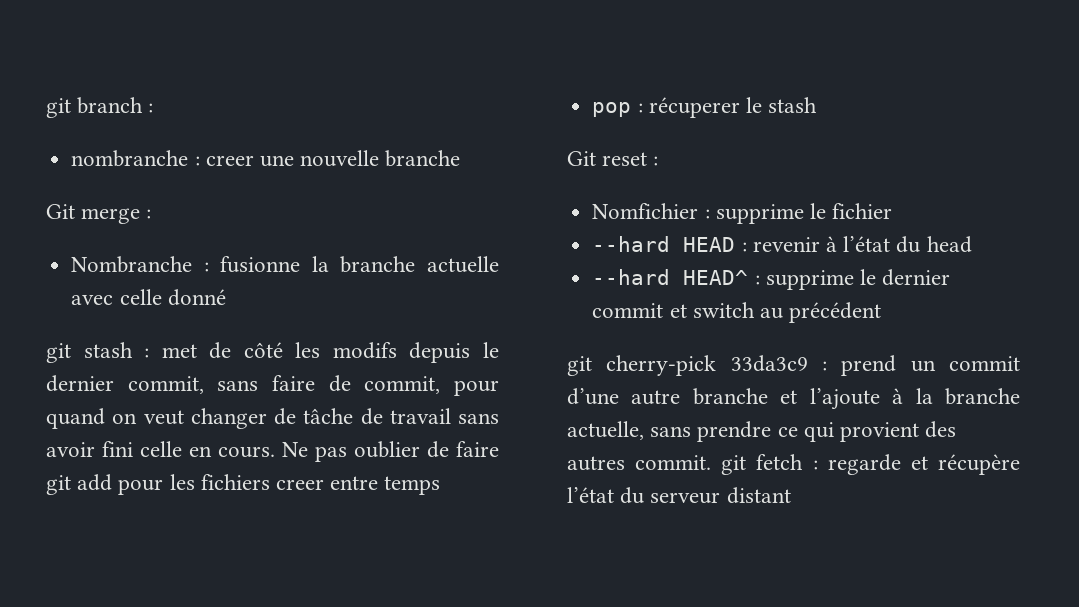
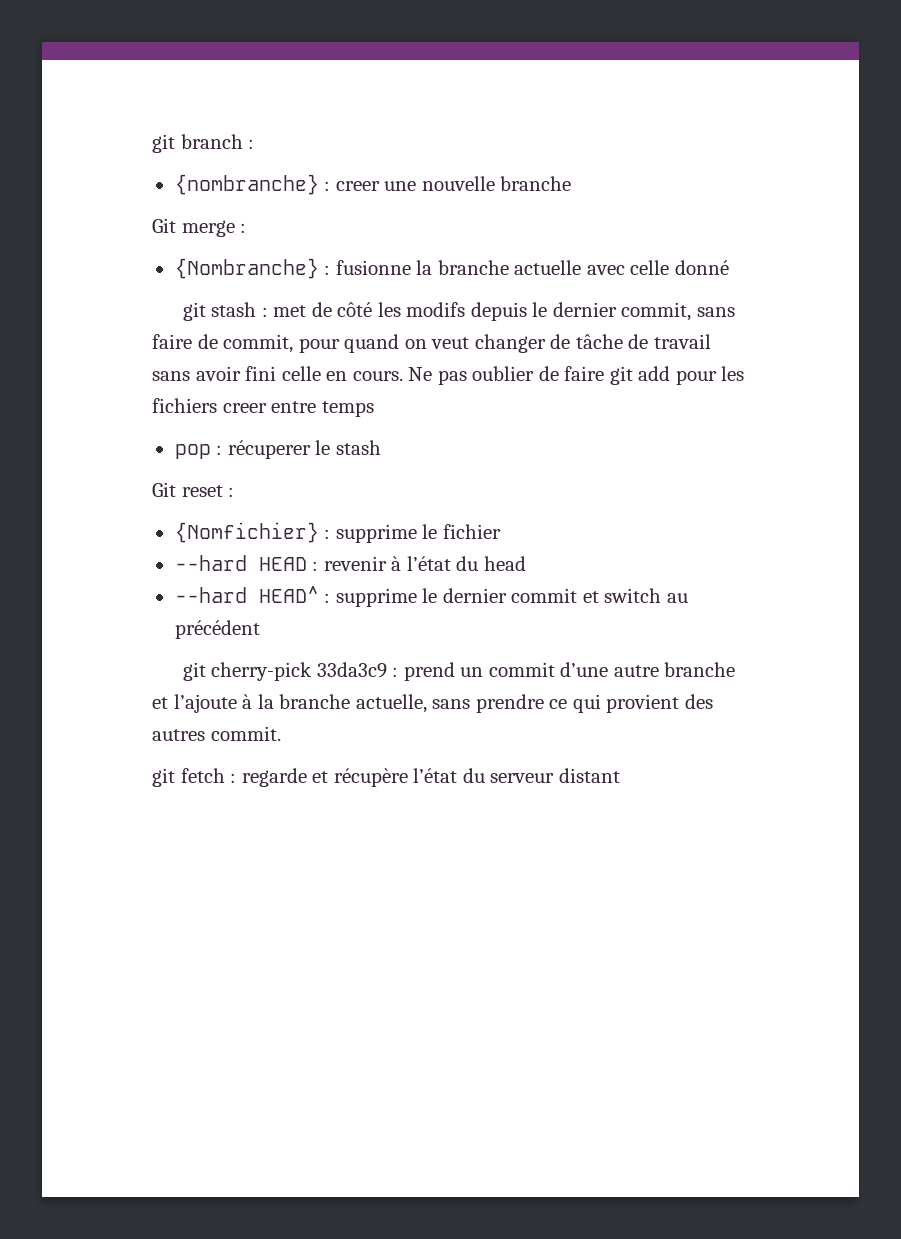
[71,150,189,167] nombranche -> [174,174,319,195] {nombranche}
[71,256,193,273] Nombranche -> [174,258,319,279] {Nombranche}
[592,203,699,219] Nomfichier -> [174,522,319,543] {Nomfichier}
(712, 462) none -> (281, 733) //

